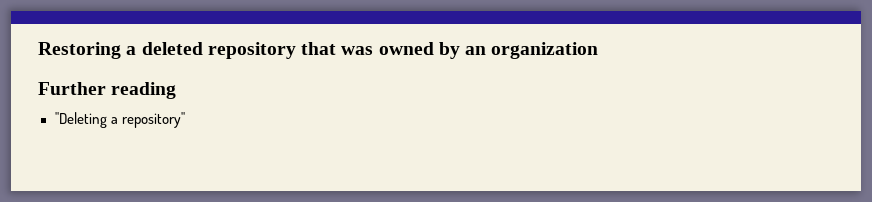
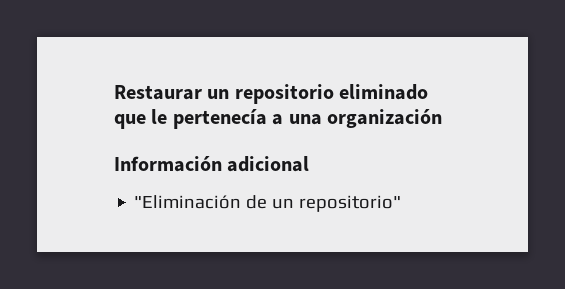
[38,42,599,59] [38,82,177,99] [54,112,185,128] Restoring a deleted repository that was owned by an organization // Further reading // "Deleting a repository" -> [114,84,429,104] [114,109,442,129] [114,156,310,172] [134,195,402,212] Restaurar un repositorio eliminado que le pertenecía a una organización // Información adicional // "Eliminación de un repositorio"

